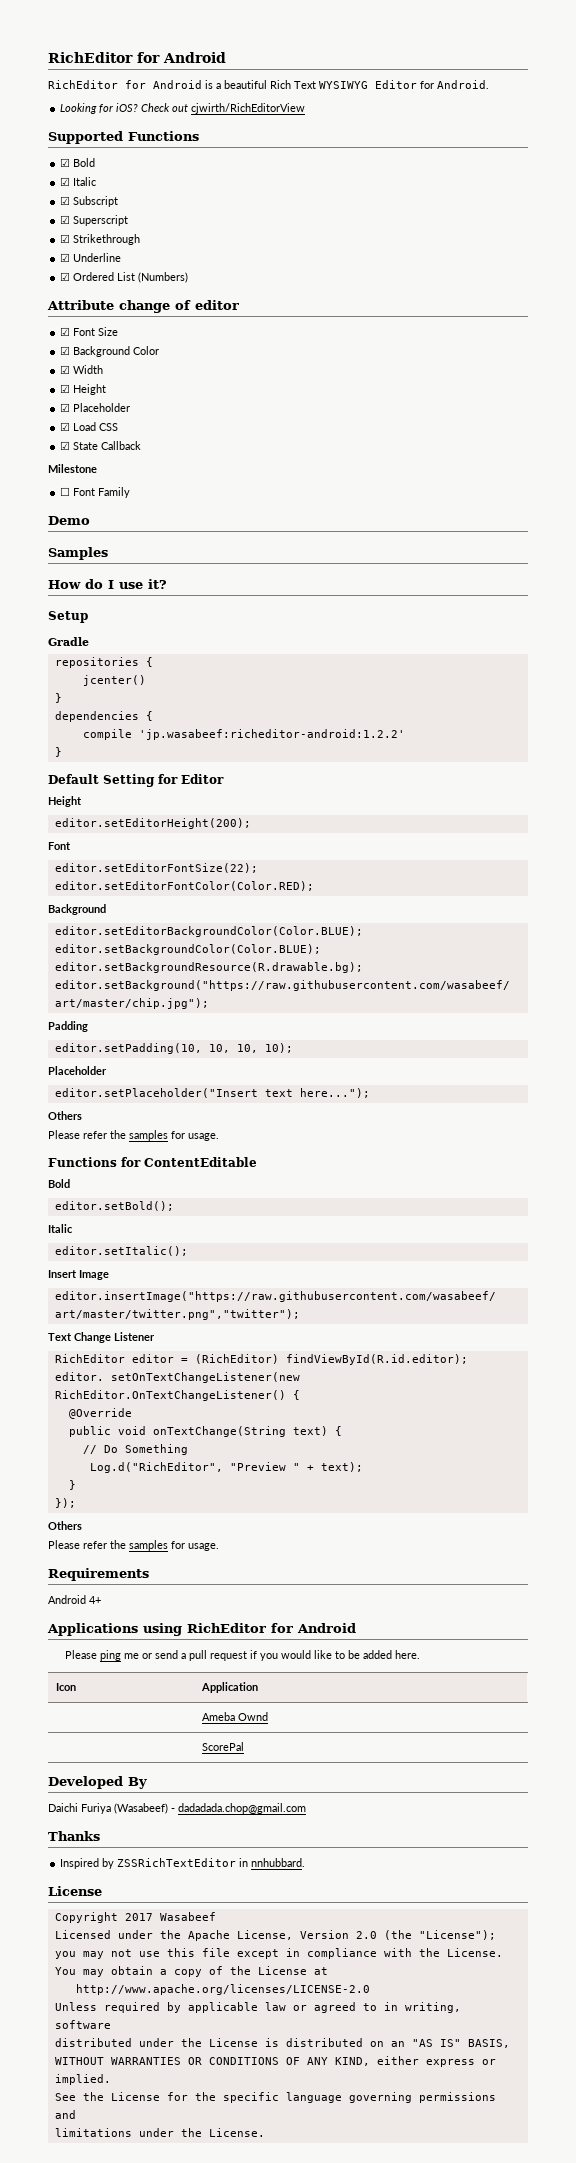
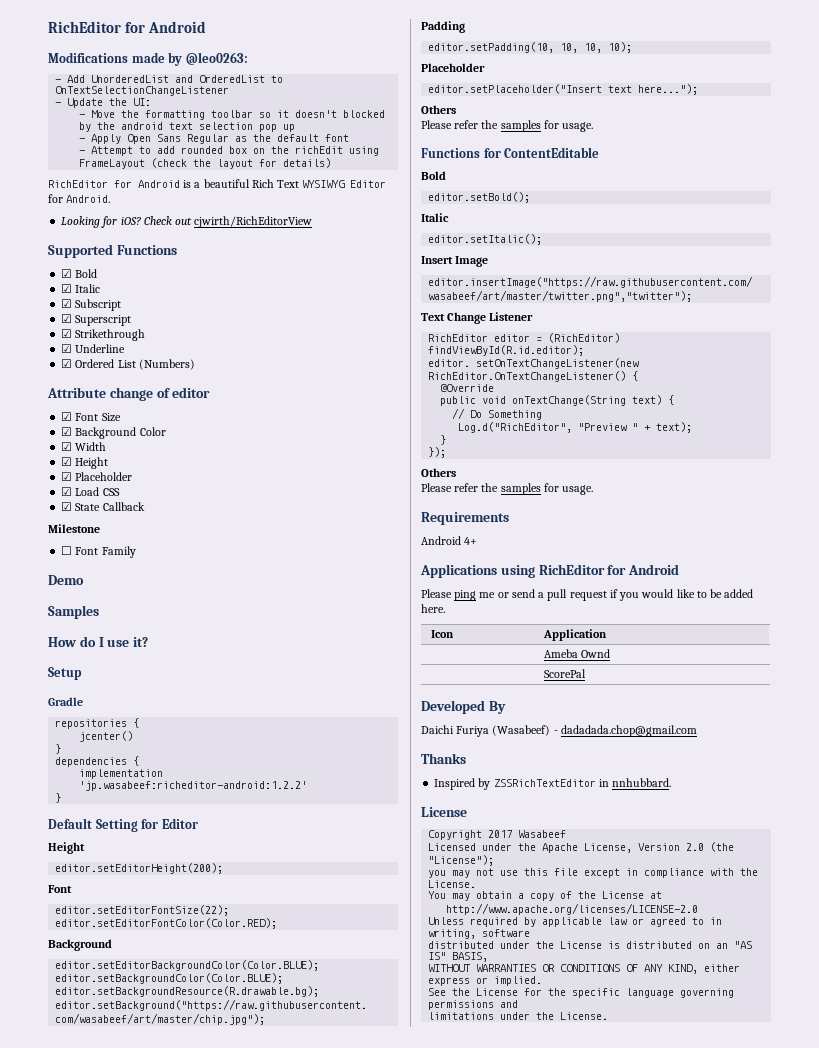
[48,52,226,63] RichEditor for Android -> [48,21,207,33] [48,52,248,66] [55,75,284,83] [55,86,230,96] [55,98,152,108] [79,110,386,120] [79,122,296,132] [79,134,350,144] [79,146,380,156] [79,158,332,169] RichEditor for Android // Modifications made by @leo0263: // - Add UnorderedList and OrderedList to OnTextSelectionChangeListener // - Update the UI: // - Move the formatting toolbar so it doesn't blocked by the android text selection pop up // - Apply Open Sans Regular as the default font // - Attempt to add rounded box on the richEdit using FrameLayout (check the layout for details)
[82,729,132,740] compile -> [79,769,164,779] implementation

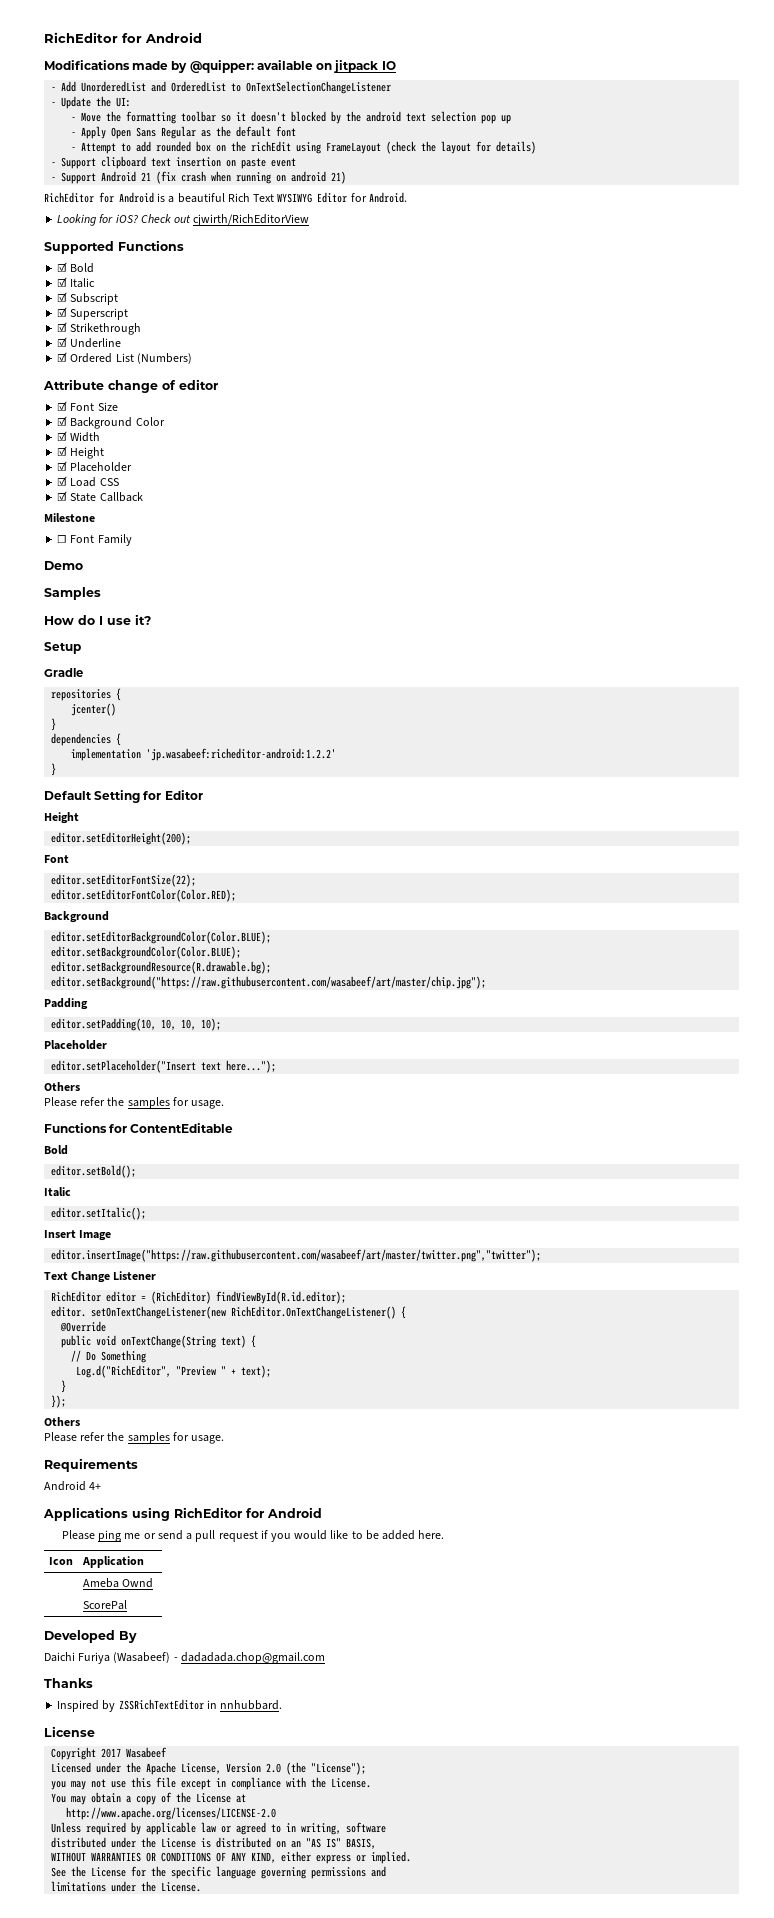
[185,52,248,65] @leo0263: -> [189,60,396,73] @quipper: available on jitpack IO
(332, 163) none -> [51,156,297,169] [51,171,347,184] // - Support clipboard text insertion on paste event // - Support Android 21 (fix crash when running on android 21)

